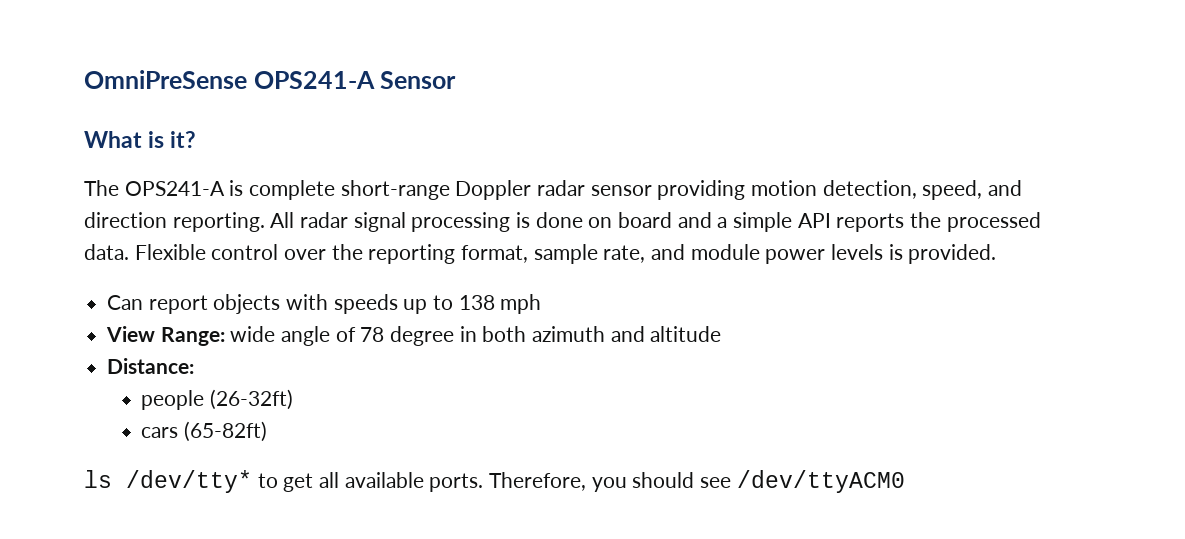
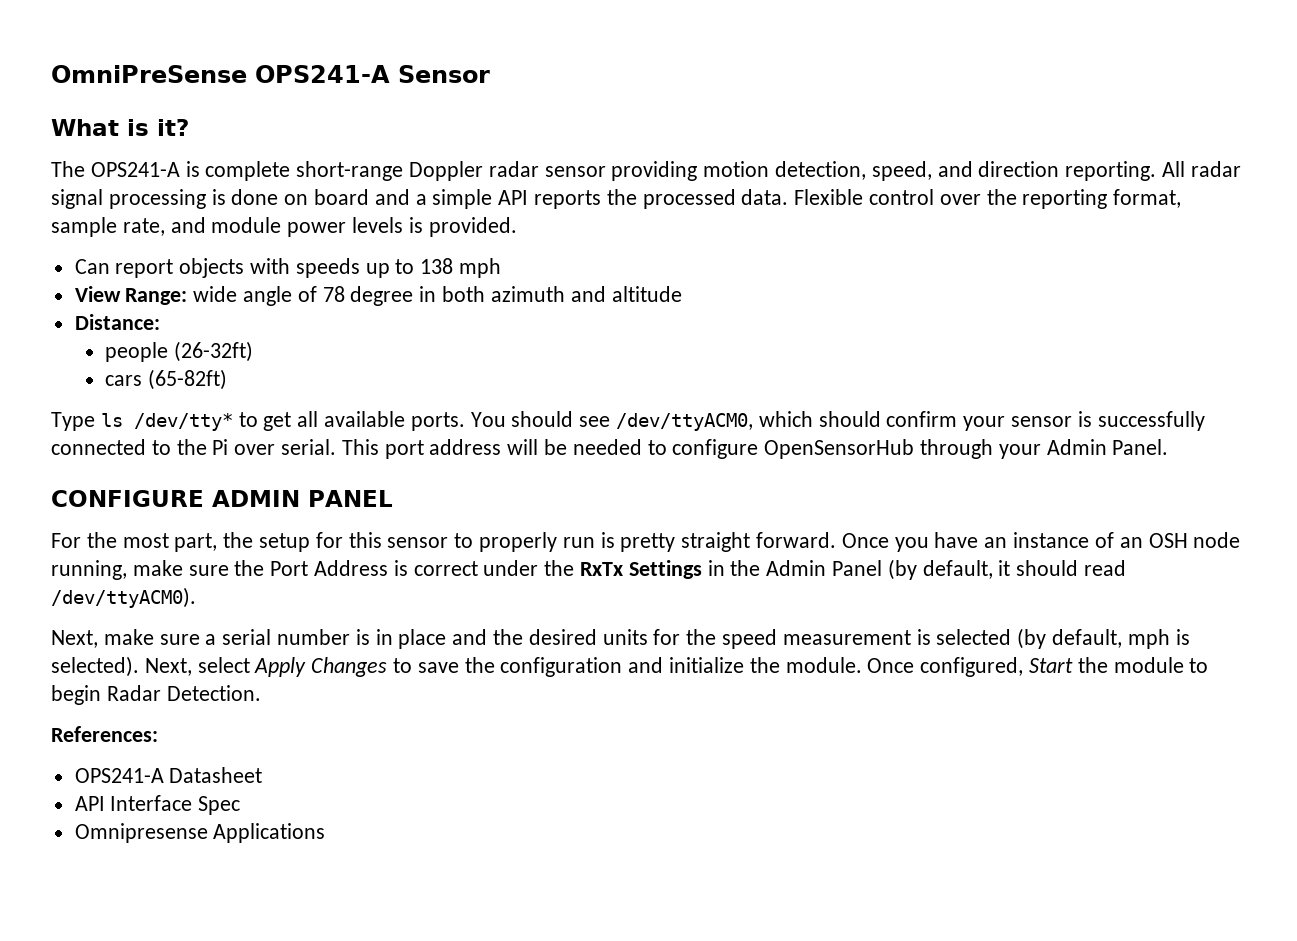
(268, 431) none -> [51,412,95,431] Type
[489,470,905,493] Therefore, you should see /dev/ttyACM0 -> [470,411,1205,431] [51,439,1169,459] [51,490,393,507] [51,532,1241,552] [51,559,1127,580] [51,587,196,608] [51,628,1190,649] [51,656,1209,677] [51,685,261,705] [51,726,158,742] [74,767,263,783] [74,795,241,815] [74,823,326,843] You should see /dev/ttyACM0, which should confirm your sensor is successfully connected to the Pi over serial. This port address will be needed to configure OpenSensorHub through your Admin Panel. // CONFIGURE ADMIN PANEL // For the most part, the setup for this sensor to properly run is pretty straight forward. Once you have an instance of an OSH node running, make sure the Port Address is correct under the RxTx Settings in the Admin Panel (by default, it should read /dev/ttyACM0). // Next, make sure a serial number is in place and the desired units for the speed measurement is selected (by default, mph is selected). Next, select Apply Changes to save the configuration and initialize the module. Once configured, Start the module to begin Radar Detection. // References: // OPS241-A Datasheet // API Interface Spec // Omnipresense Applications

